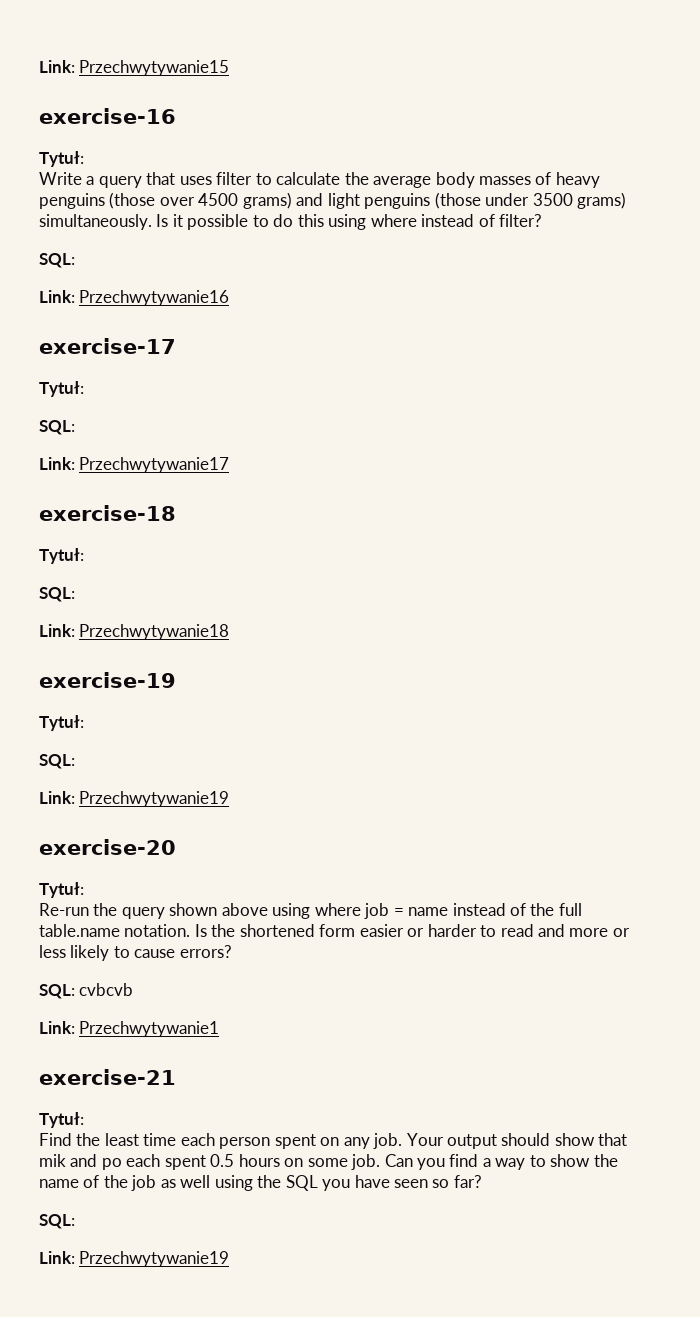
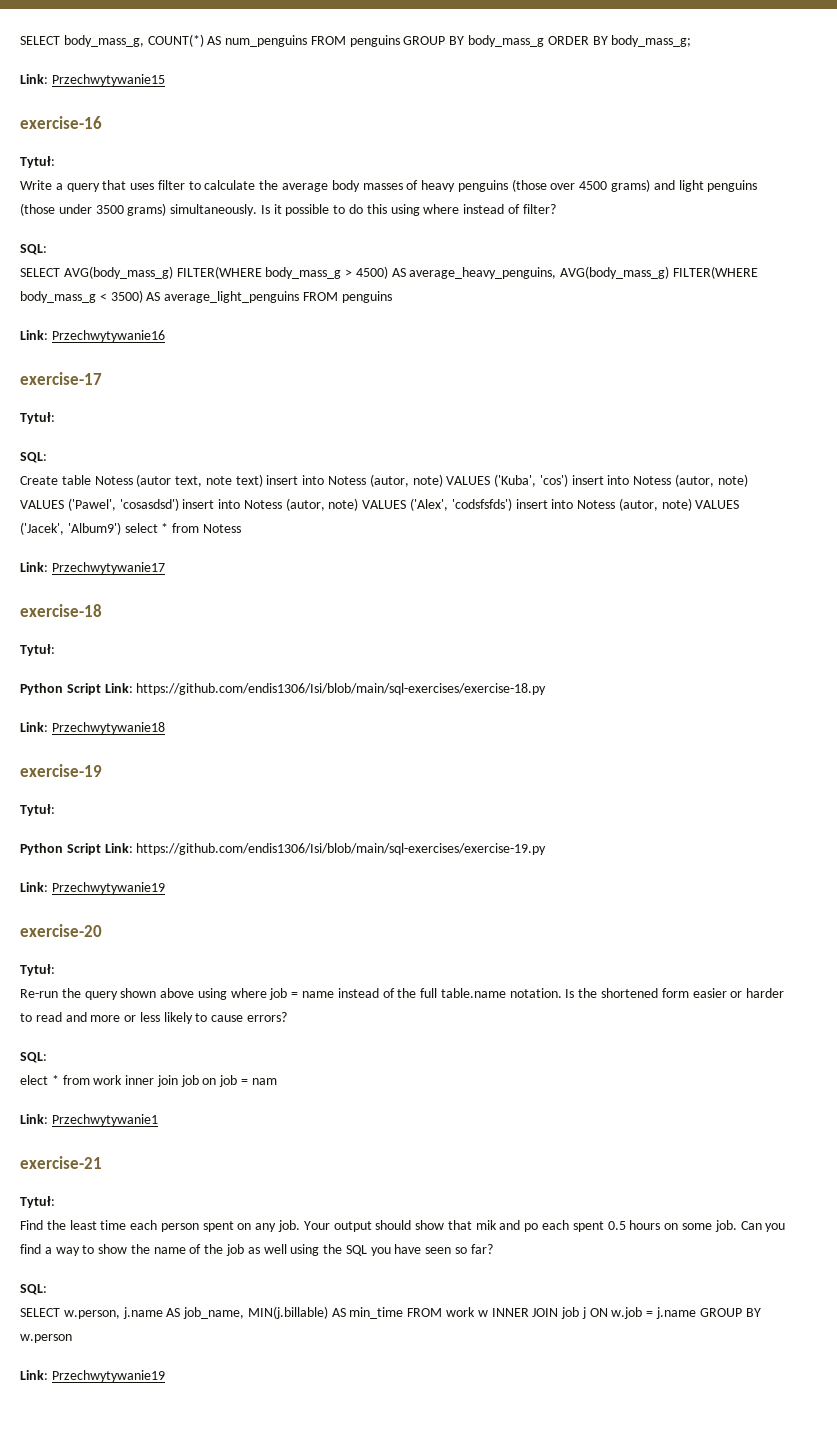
(39, 66) none -> [20,34,692,47] SELECT body_mass_g, COUNT(*) AS num_penguins FROM penguins GROUP BY body_mass_g ORDER BY body_mass_g; //
(75, 260) none -> [20,266,759,279] [20,290,392,303] // SELECT AVG(body_mass_g) FILTER(WHERE body_mass_g > 4500) AS average_heavy_penguins, AVG(body_mass_g) FILTER(WHERE body_mass_g < 3500) AS average_light_penguins FROM penguins
(75, 427) none -> [20,474,748,487] [20,498,740,511] [20,522,241,535] // Create table Notess (autor text, note text) insert into Notess (autor, note) VALUES ('Kuba', 'cos') insert into Notess (autor, note) VALUES ('Pawel', 'cosasdsd') insert into Notess (autor, note) VALUES ('Alex', 'codsfsfds') insert into Notess (autor, note) VALUES ('Jacek', 'Album9') select * from Notess
[39,587,75,602] SQL: -> [20,683,547,695] Python Script Link: https://github.com/endis1306/Isi/blob/main/sql-exercises/exercise-18.py
[39,754,75,769] SQL: -> [20,843,547,855] Python Script Link: https://github.com/endis1306/Isi/blob/main/sql-exercises/exercise-19.py
[79,983,134,996] cvbcvb -> [20,1075,277,1087] // elect * from work inner join job on job = nam
(75, 1221) none -> [20,1306,761,1319] [20,1334,72,1343] // SELECT w.person, j.name AS job_name, MIN(j.billable) AS min_time FROM work w INNER JOIN job j ON w.job = j.name GROUP BY w.person

